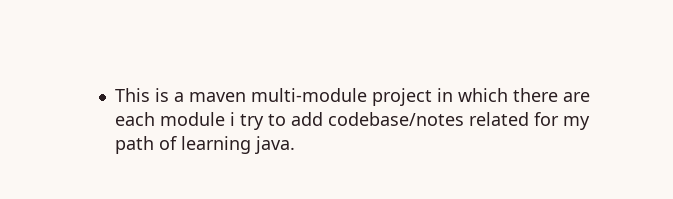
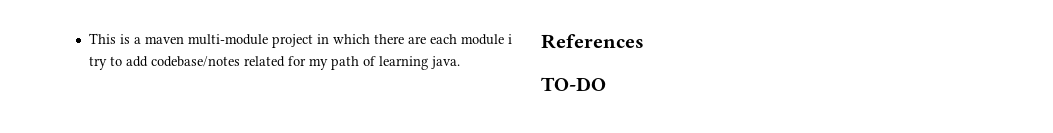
(295, 145) none -> [541,34,644,49] [541,77,606,91] // References // TO-DO

